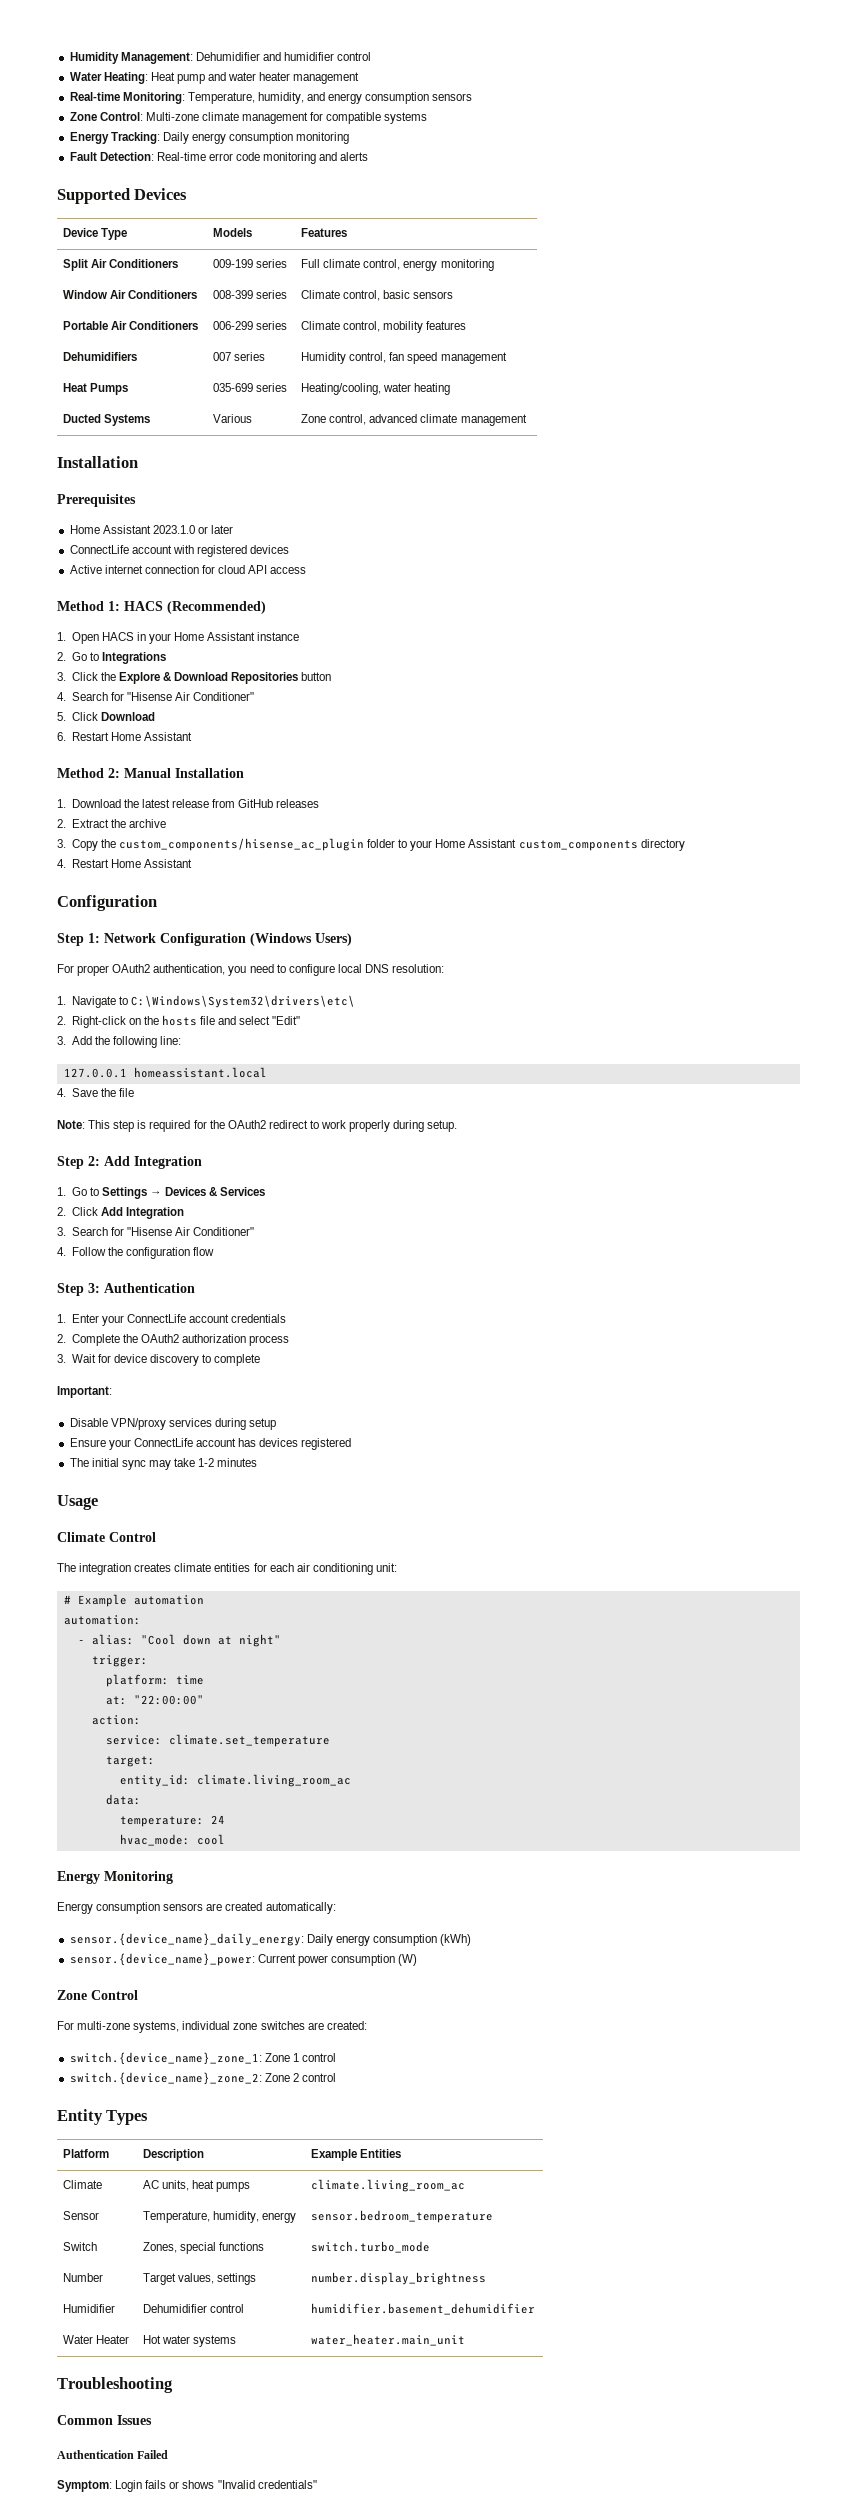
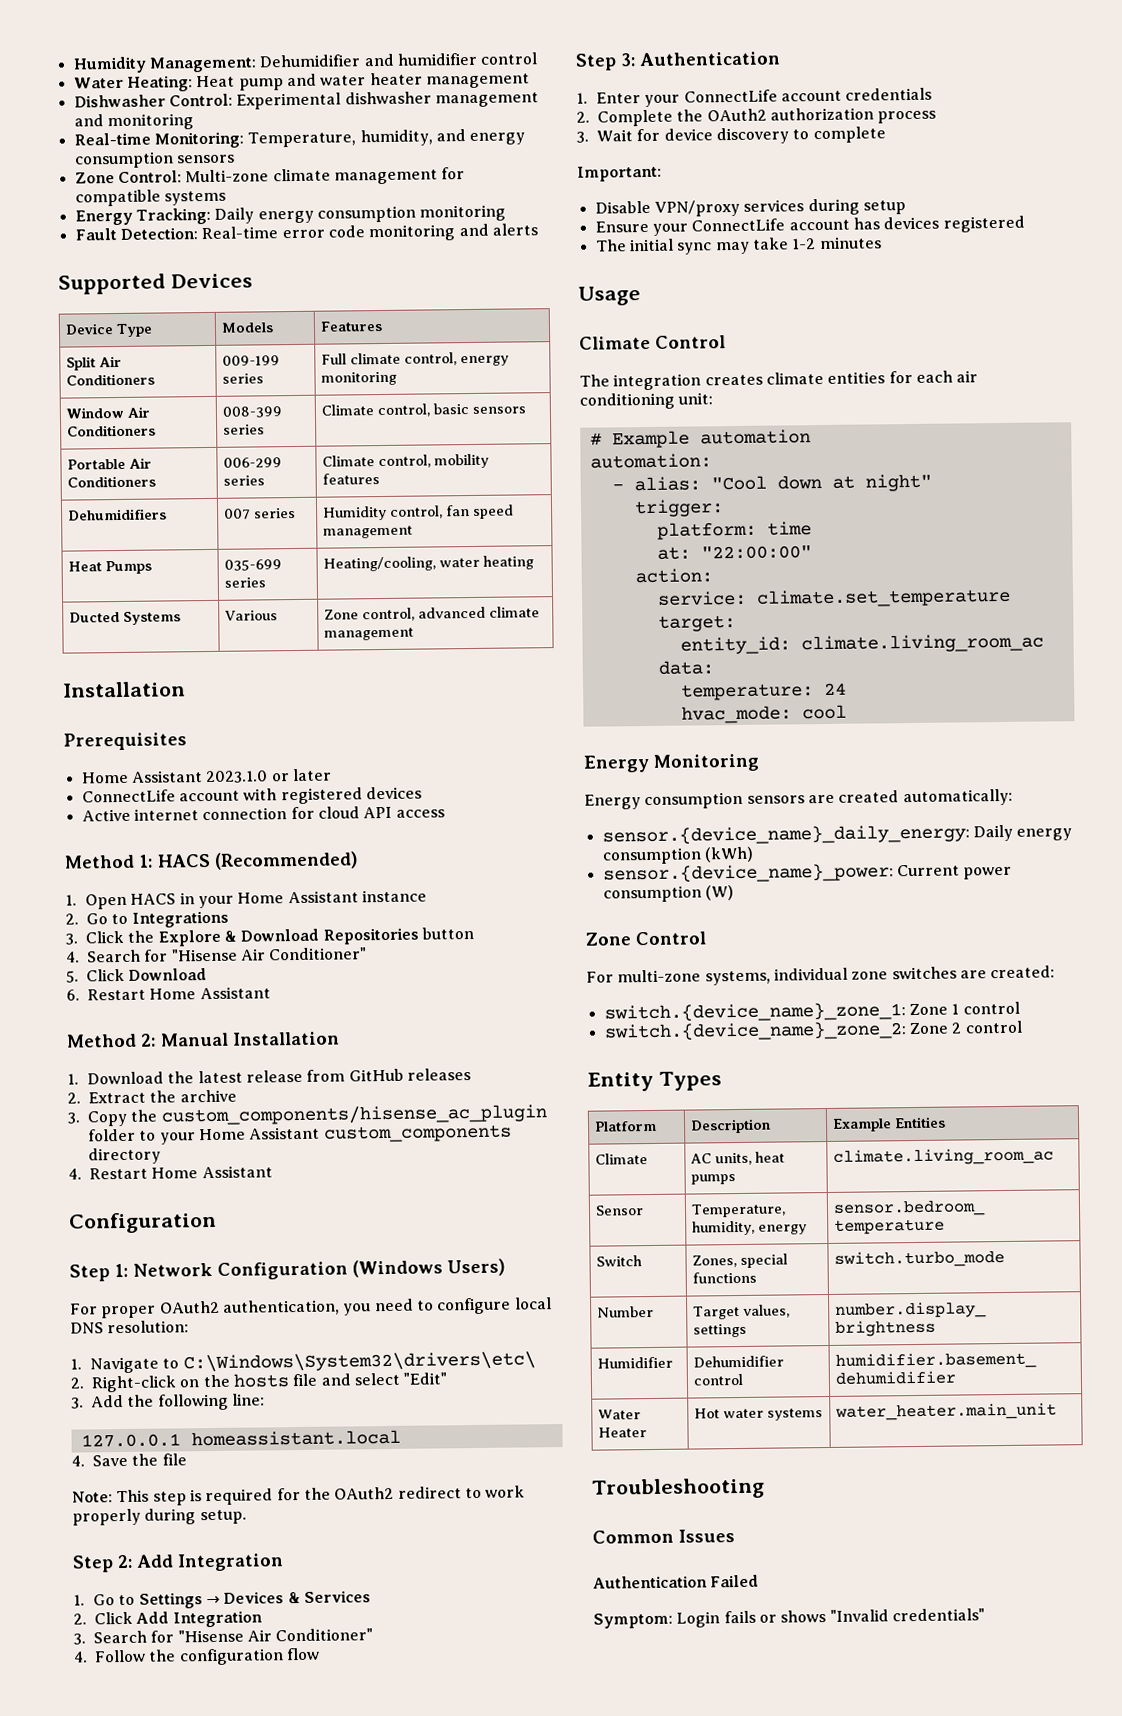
(360, 78) none -> [73,91,539,110] [73,113,194,131] // Dishwasher Control: Experimental dishwasher management and monitoring

